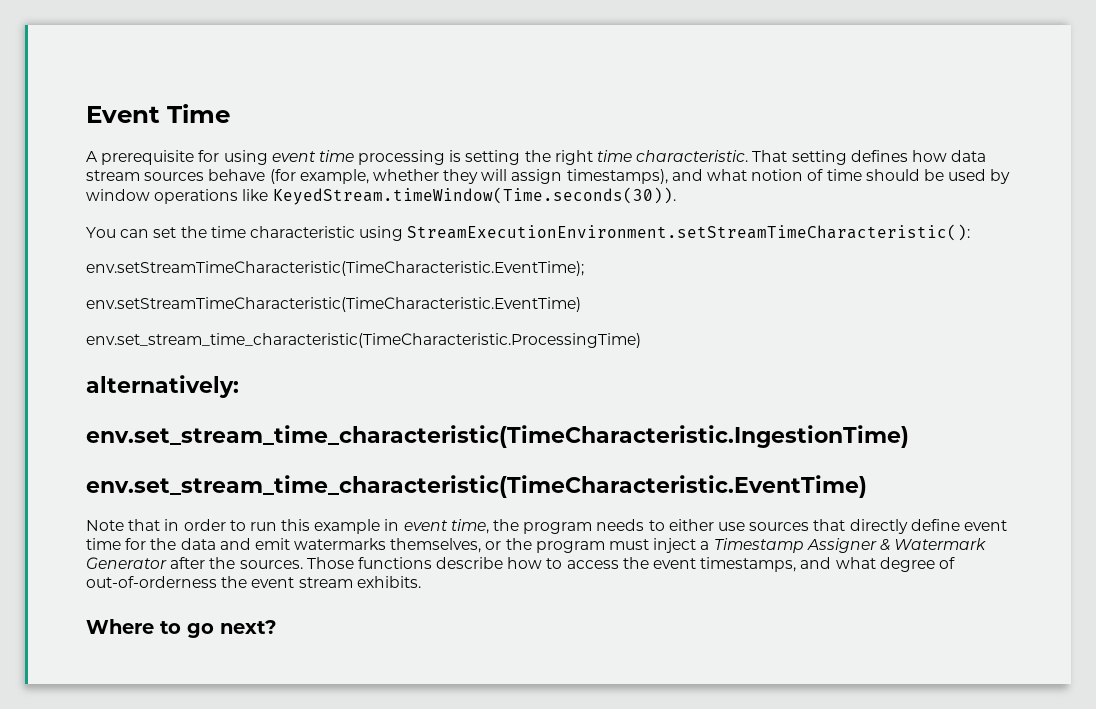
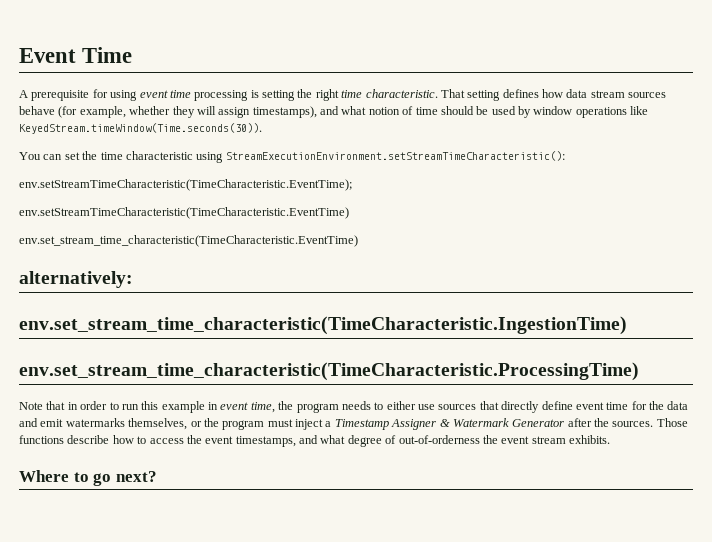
[86,333,641,348] env.set_stream_time_characteristic(TimeCharacteristic.ProcessingTime) -> [19,235,358,247] env.set_stream_time_characteristic(TimeCharacteristic.EventTime)
[86,475,867,498] env.set_stream_time_characteristic(TimeCharacteristic.EventTime) -> [19,362,639,381] env.set_stream_time_characteristic(TimeCharacteristic.ProcessingTime)

